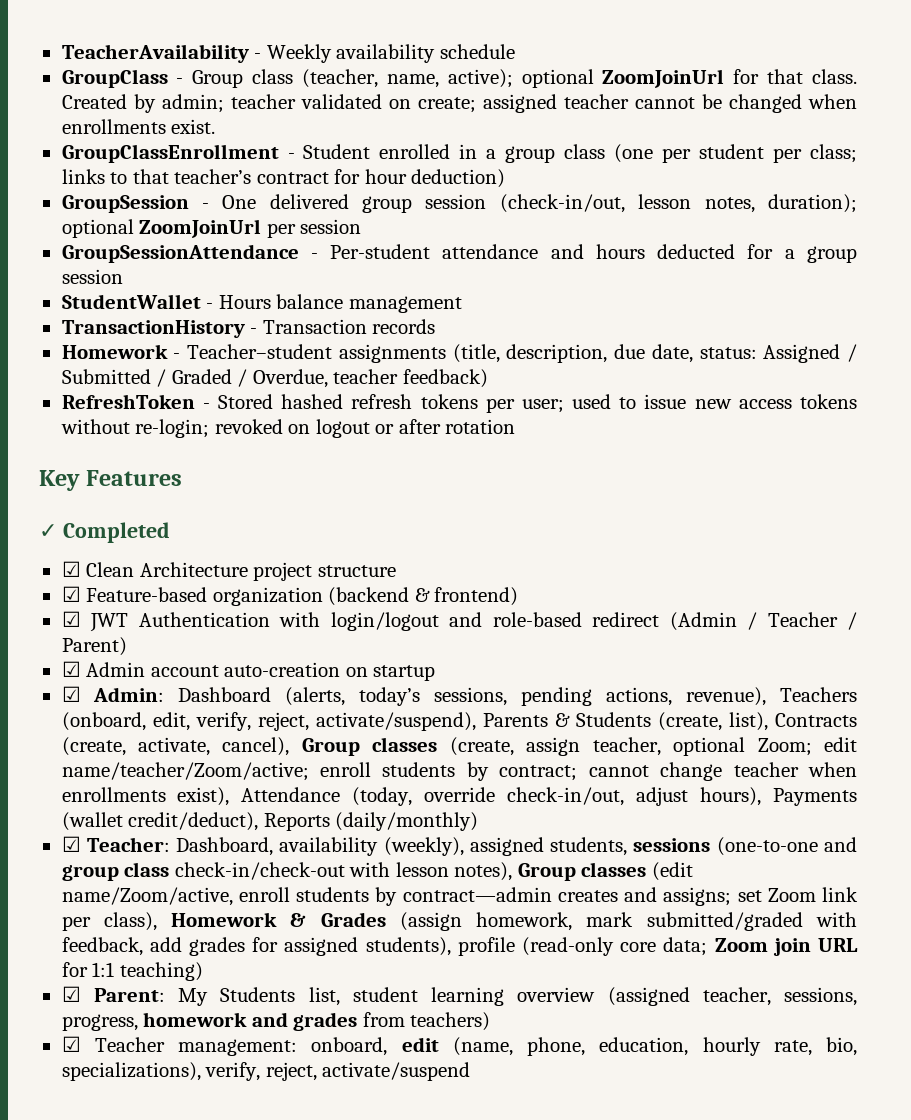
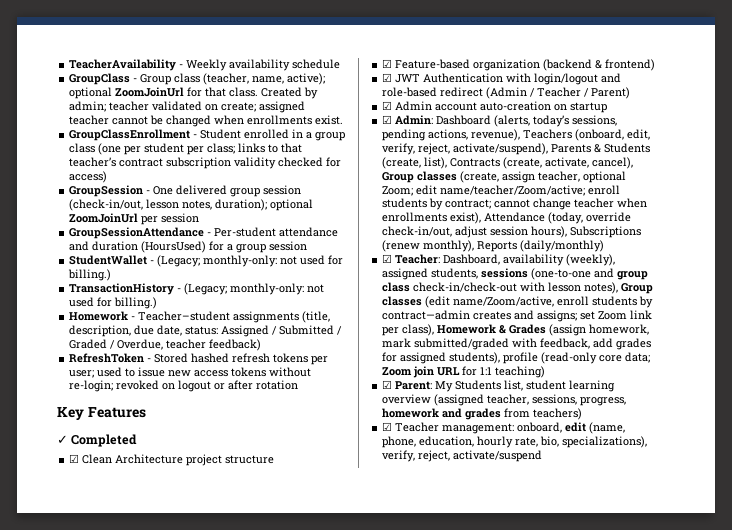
[334,169,506,188] for hour deduction) -> [166,157,342,169] [69,171,108,183] subscription validity checked for access)
[595,244,736,259] hours deducted -> [92,241,207,253] duration (HoursUsed)
[218,294,462,313] [61,319,436,338] Hours balance management // TransactionHistory - Transaction records -> [157,255,344,267] [68,269,112,281] [69,283,325,295] [69,297,158,309] (Legacy; monthly-only: not used for billing.) // TransactionHistory - (Legacy; monthly-only: not used for billing.)
[700,787,858,806] [61,812,259,831] hours), Payments (wallet credit/deduct), -> [490,226,642,238] [382,240,475,252] session hours), Subscriptions (renew monthly),

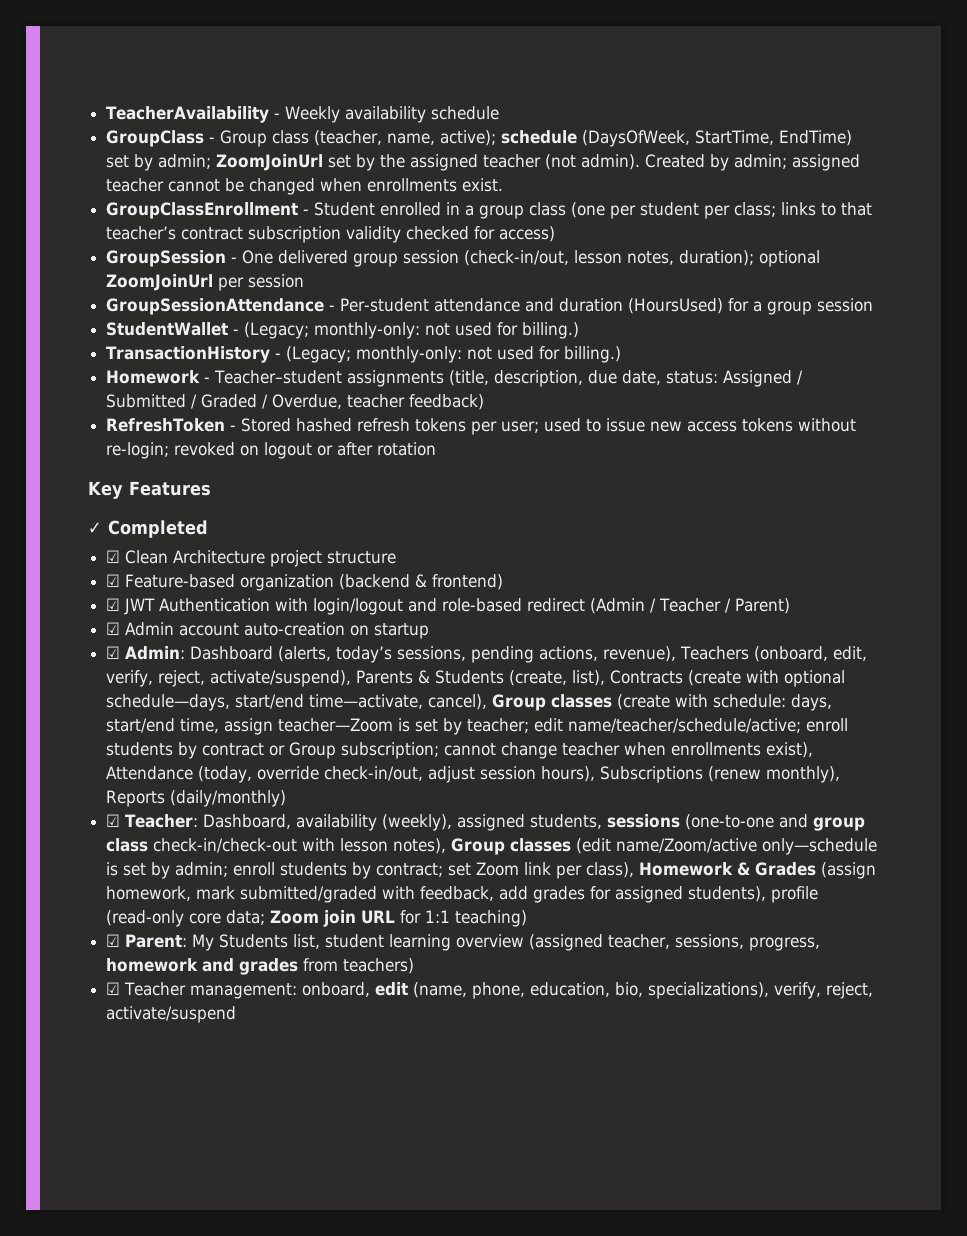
[69,87,319,99] [69,101,257,112] optional ZoomJoinUrl for that class. Created by admin; teacher validated on create; -> [501,130,853,147] [106,154,788,171] schedule (DaysOfWeek, StartTime, EndTime) set by admin; ZoomJoinUrl set by the assigned teacher (not admin). Created by admin;
[503,157,634,169] [382,171,627,183] [382,185,621,196] [382,198,492,210] (create, activate, cancel), Group classes (create, assign teacher, optional Zoom; edit name/teacher/Zoom/active; enroll students by contract; -> [688,670,846,687] [106,694,833,711] [106,718,849,735] [106,742,440,759] (create with optional schedule—days, start/end time—activate, cancel), Group classes (create with schedule: days, start/end time, assign teacher—Zoom is set by teacher; edit name/teacher/schedule/active; enroll students by contract or Group subscription;
[453,296,654,308] [382,310,578,322] name/Zoom/active, enroll students by contract—admin creates and assigns; -> [616,838,878,855] [106,862,444,879] name/Zoom/active only—schedule is set by admin; enroll students by contract;
[477,436,539,448] hourly rate, -> (611, 989) none

